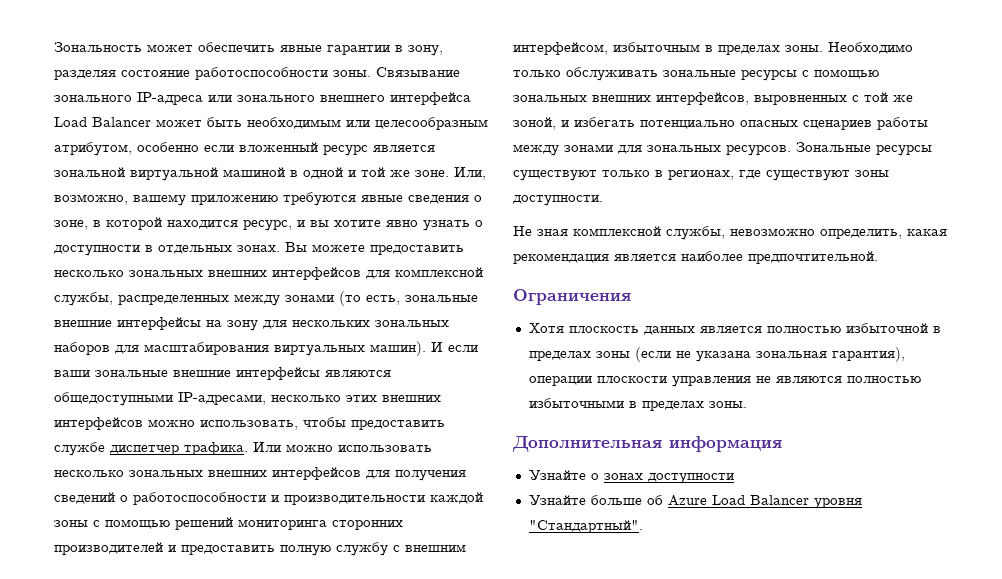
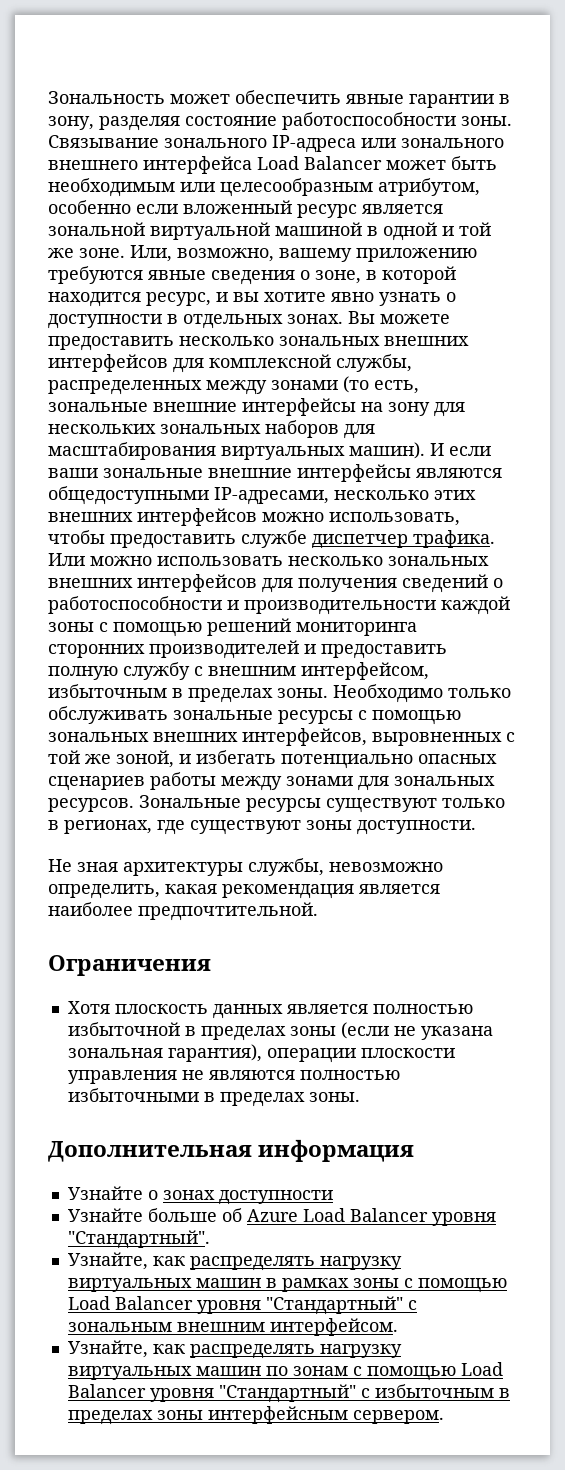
[573,226,661,236] комплексной -> [123,862,243,876] архитектуры
(643, 526) none -> [67,1252,402,1271] [67,1278,507,1293] [67,1296,417,1315] [67,1318,398,1336] [67,1340,402,1359] [67,1362,503,1381] [67,1384,510,1403] [67,1406,444,1425] // Узнайте, как распределять нагрузку виртуальных машин в рамках зоны с помощью Load Balancer уровня "Стандартный" с зональным внешним интерфейсом. // Узнайте, как распределять нагрузку виртуальных машин по зонам с помощью Load Balancer уровня "Стандартный" с избыточным в пределах зоны интерфейсным сервером.

